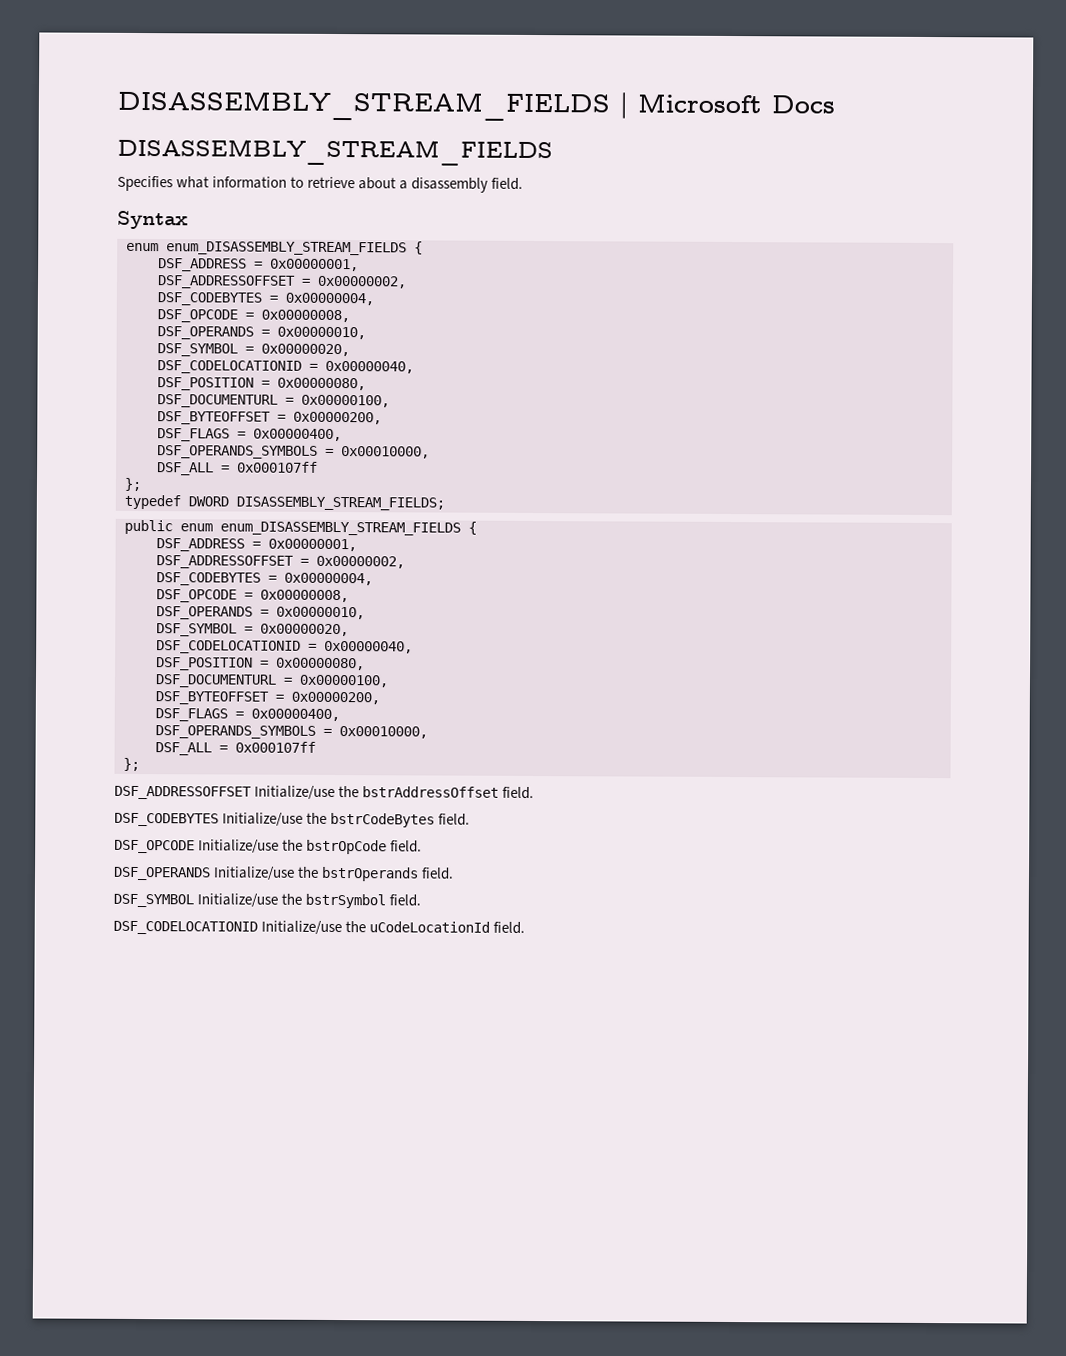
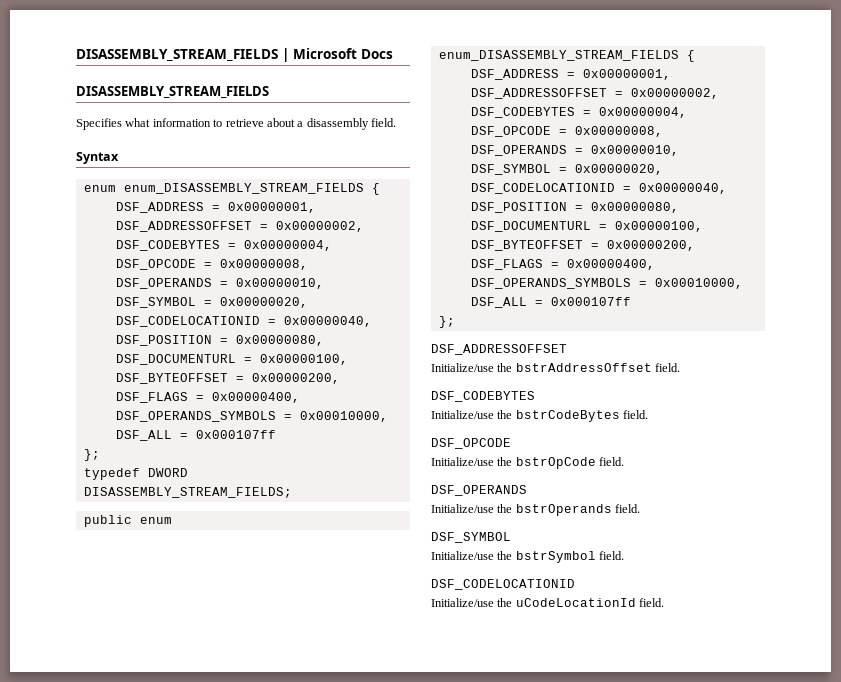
(252, 792) none -> (567, 349) //
(219, 819) none -> (535, 396) //
(195, 846) none -> (511, 443) //
(211, 873) none -> (527, 490) //
(194, 900) none -> (511, 537) //
(258, 927) none -> (575, 584) //

